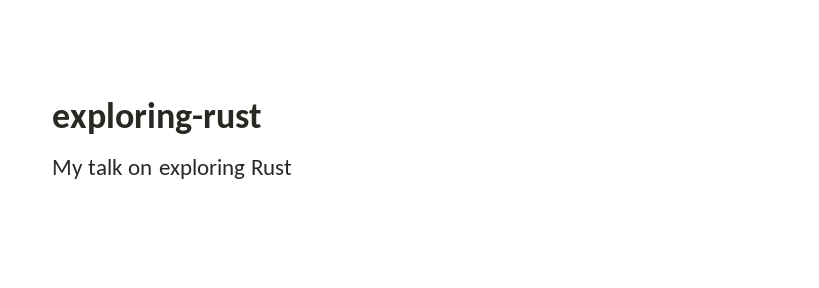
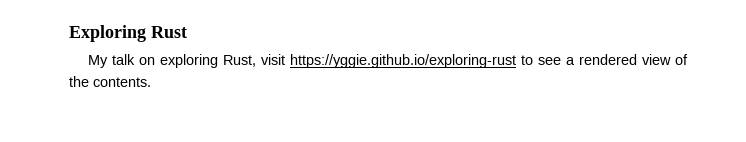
[52,102,261,134] exploring-rust -> [69,25,187,42] Exploring Rust
[250,160,292,175] Rust -> [223,54,688,68] [69,76,151,87] Rust, visit https://yggie.github.io/exploring-rust to see a rendered view of the contents.

